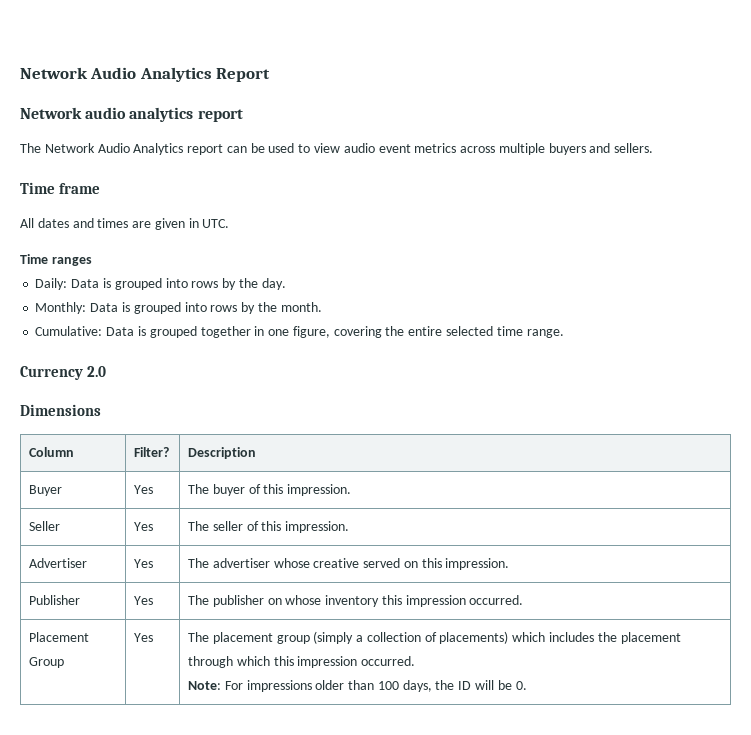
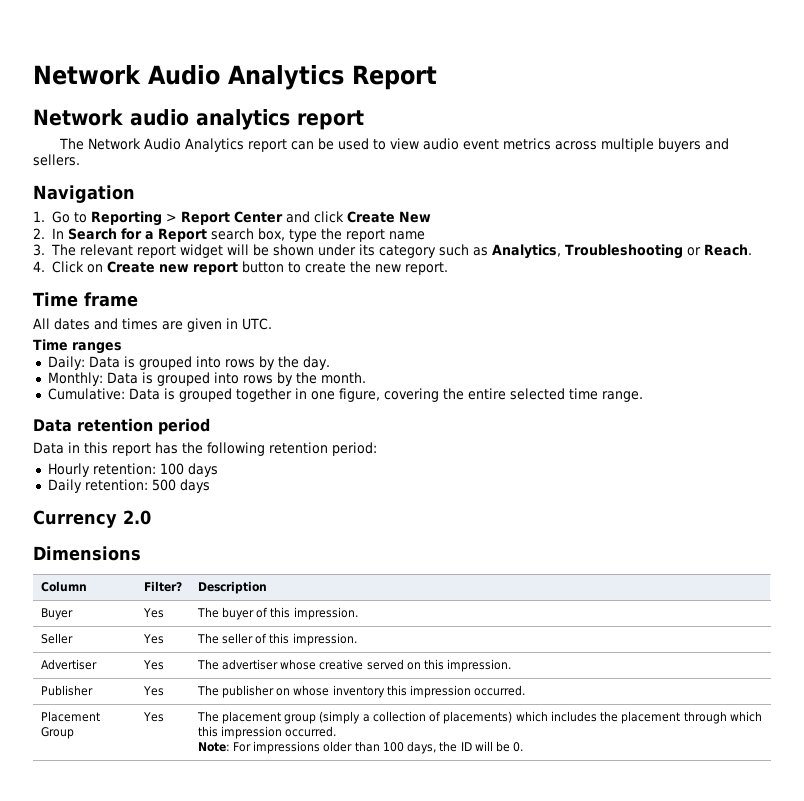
(654, 148) none -> [33,185,135,203] [33,211,431,226] [33,228,425,242] [33,244,752,259] [33,261,448,275] // Navigation // 1. Go to Reporting > Report Center and click Create New // 2. In Search for a Report search box, type the report name // 3. The relevant report widget will be shown under its category such as Analytics, Troubleshooting or Reach. // 4. Click on Create new report button to create the new report.
(564, 333) none -> [33,418,210,435] [33,442,377,456] [47,463,218,477] [47,479,210,493] // Data retention period // Data in this report has the following retention period: // Hourly retention: 100 days // Daily retention: 500 days

